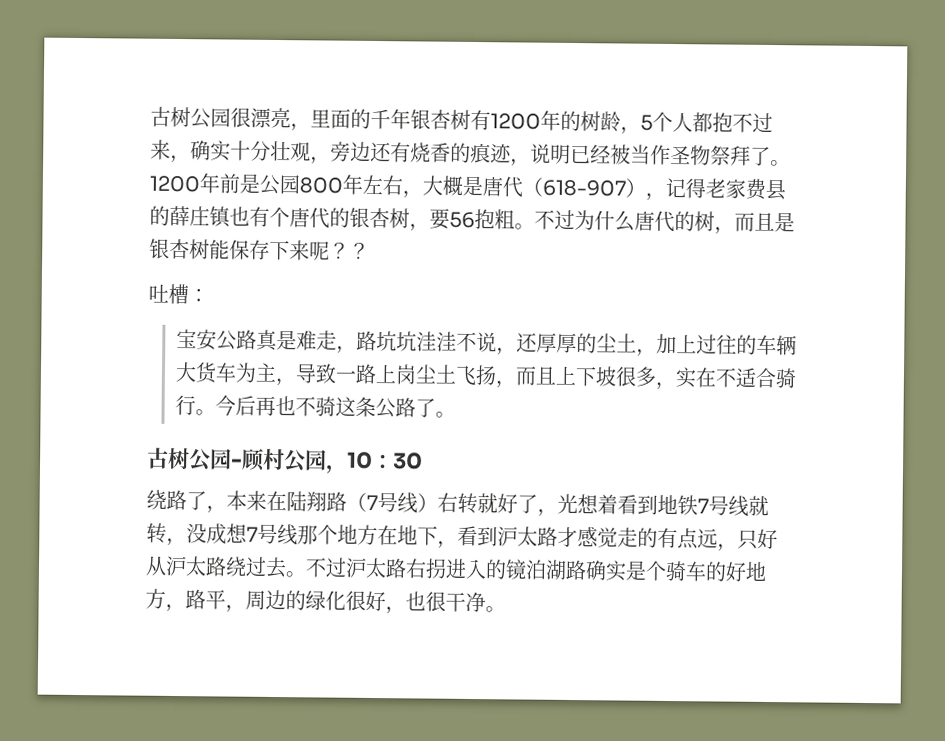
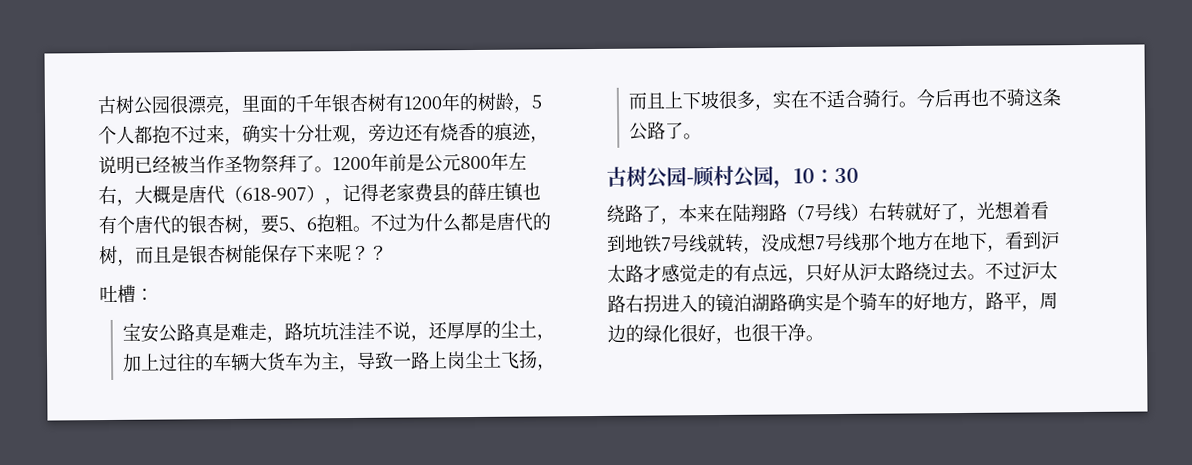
[279,175,300,195] 园 -> [442,153,461,172] 元
[449,211,475,229] 56 -> [278,216,317,233] 5、6
(635, 221) none -> [460,212,497,232] 都是

